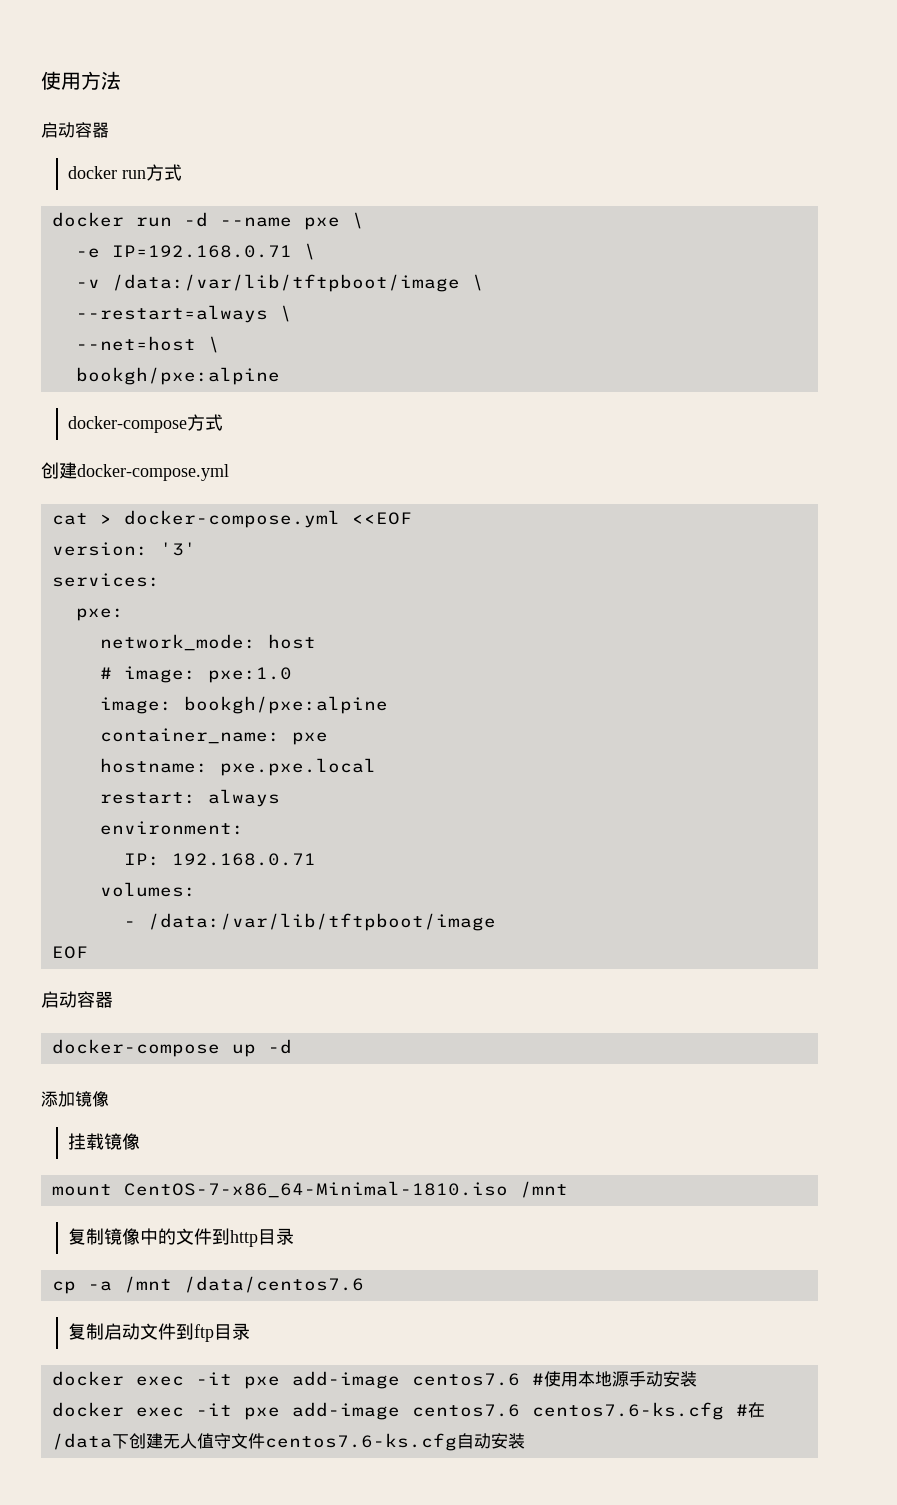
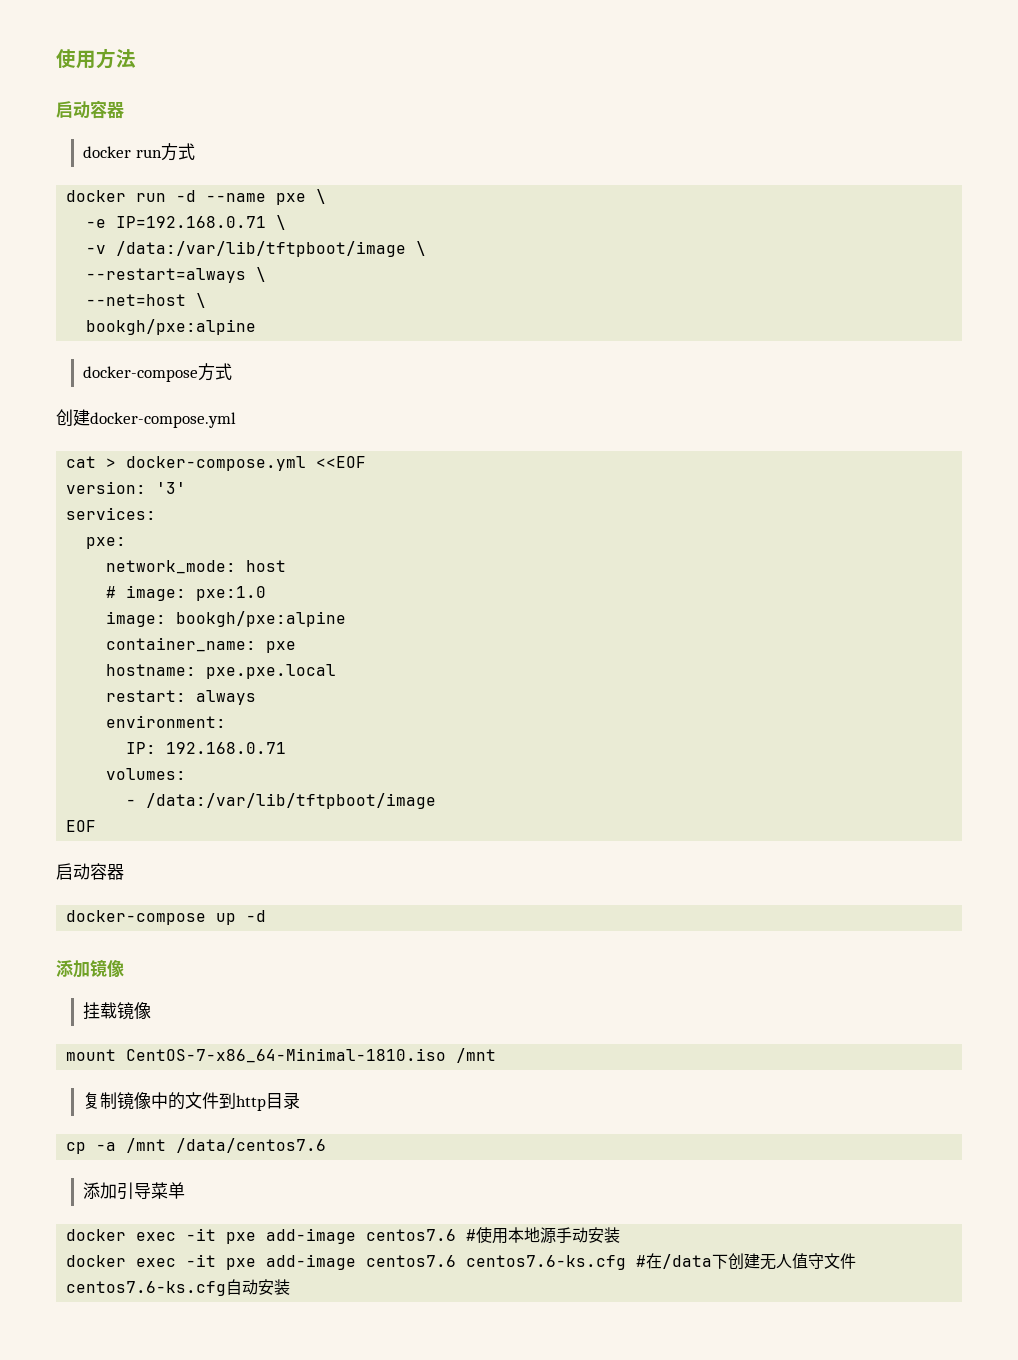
[68,1323,251,1342] 复制启动文件到ftp目录 -> [83,1182,186,1200] 添加引导菜单

